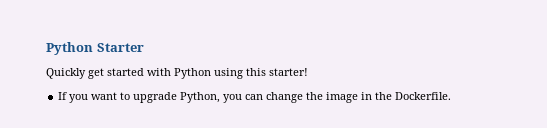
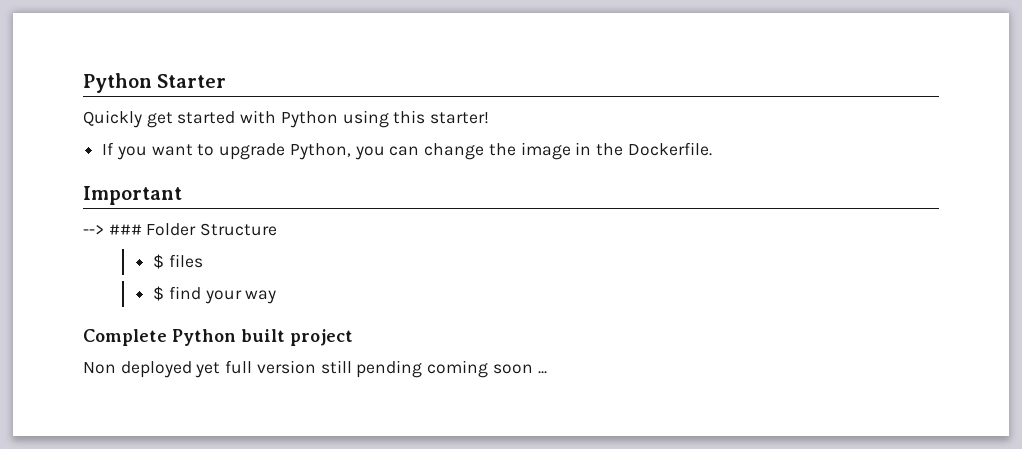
(452, 96) none -> [83,186,182,205] [83,223,278,236] [153,254,203,269] [153,286,277,304] [83,329,353,346] [83,360,547,378] // Important // --> ### Folder Structure // $ files // $ find your way // Complete Python built project // Non deployed yet full version still pending coming soon ...

